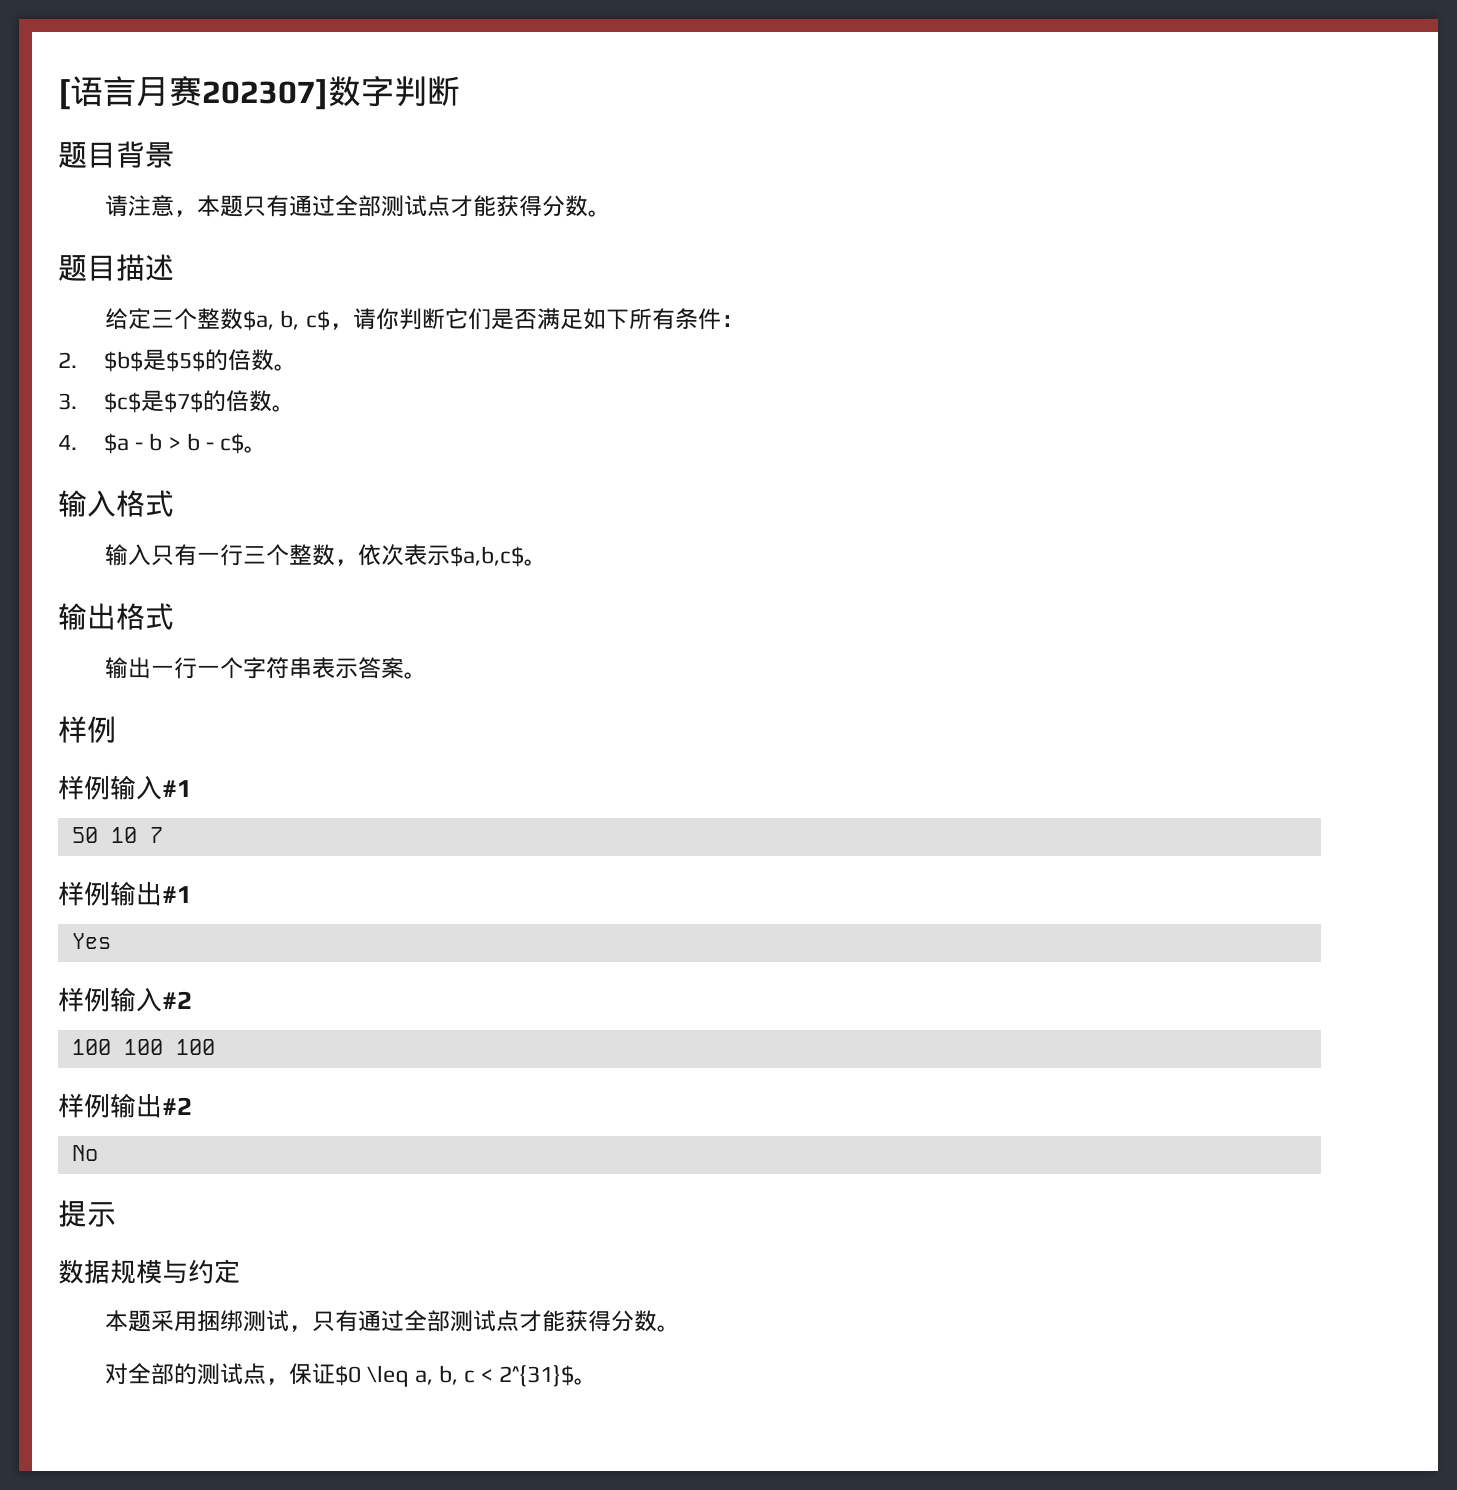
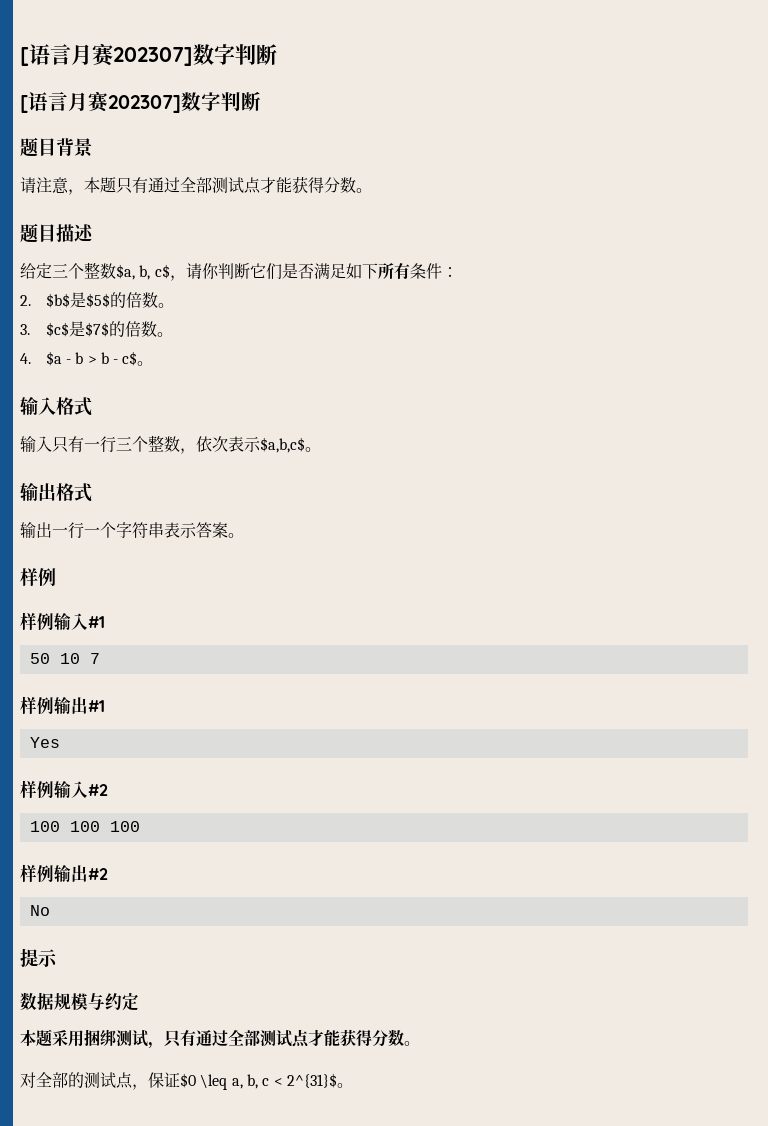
[58,76,460,110] [语言月赛202307]数字判断 -> [20,43,277,67] [20,91,261,113] [语言月赛202307]数字判断 // [语言月赛202307]数字判断

